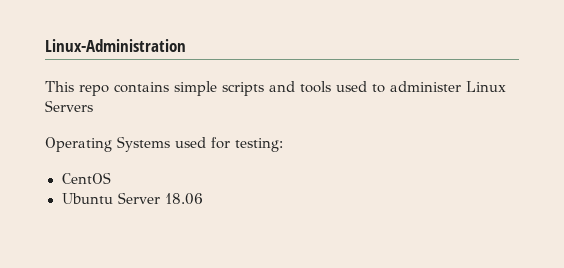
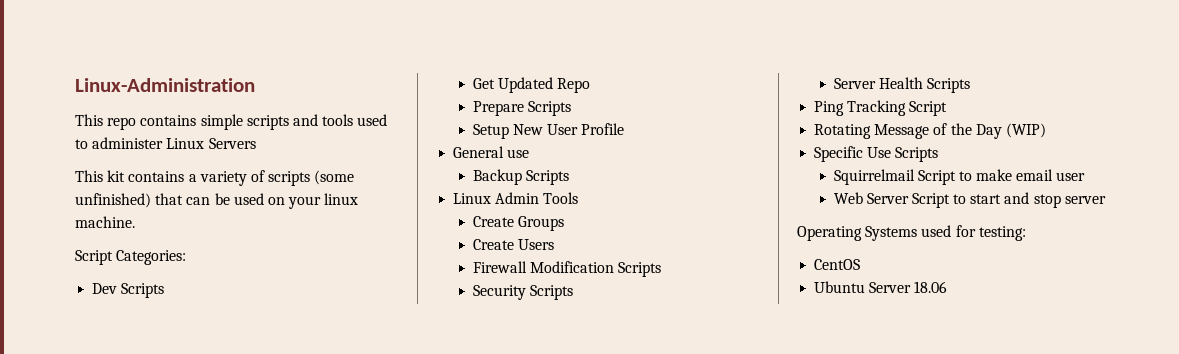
(93, 106) none -> [75,170,355,186] [75,193,359,209] [75,216,135,228] [75,250,187,265] [92,283,165,298] [472,77,590,93] [472,101,571,116] [472,123,625,139] [453,146,530,158] [472,169,569,185] [453,192,579,204] [472,216,564,231] [472,239,554,250] [472,261,661,277] [472,285,573,300] [833,77,970,93] [814,100,948,116] [814,123,1046,139] [814,146,939,162] [833,169,1086,185] [833,192,1106,208] // This kit contains a variety of scripts (some unfinished) that can be used on your linux machine. // Script Categories: // Dev Scripts // Get Updated Repo // Prepare Scripts // Setup New User Profile // General use // Backup Scripts // Linux Admin Tools // Create Groups // Create Users // Firewall Modification Scripts // Security Scripts // Server Health Scripts // Ping Tracking Script // Rotating Message of the Day (WIP) // Specific Use Scripts // Squirrelmail Script to make email user // Web Server Script to start and stop server

